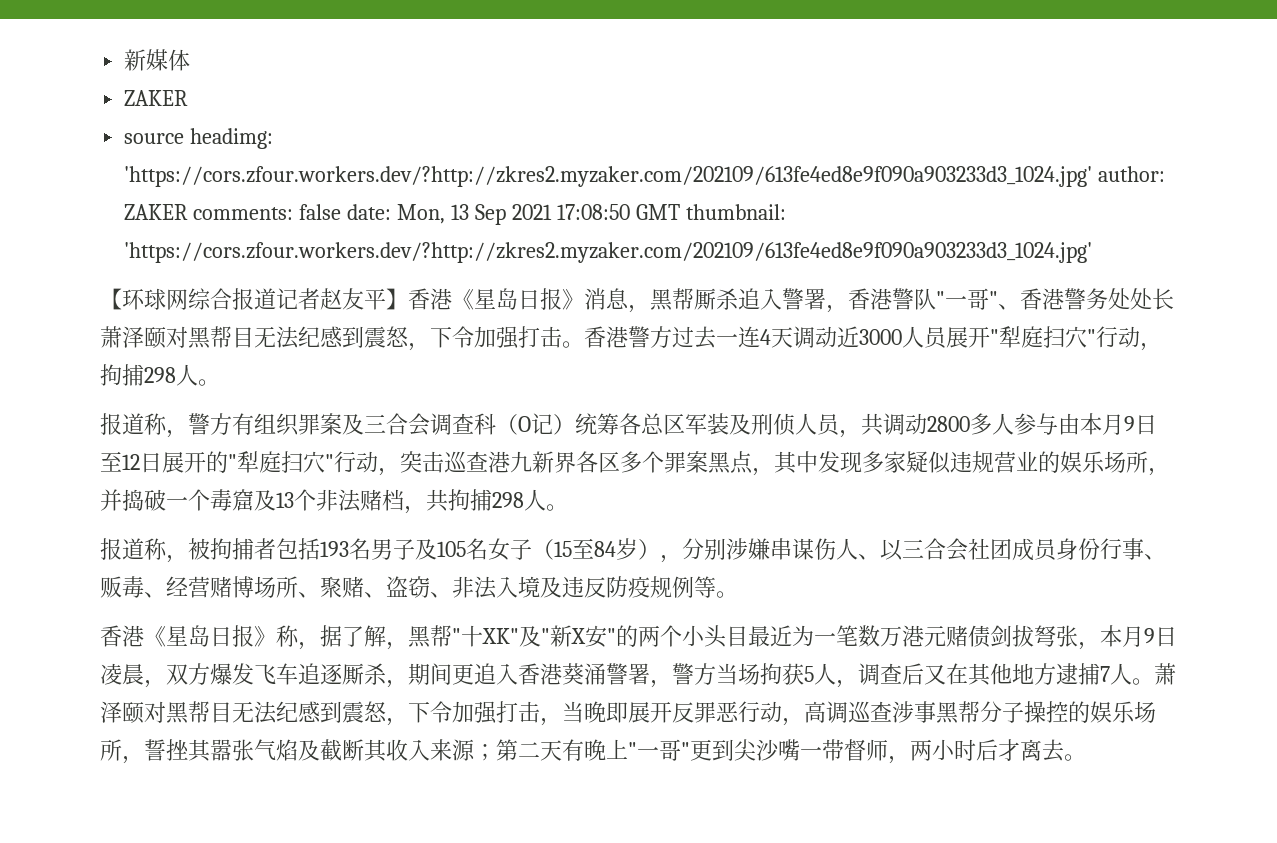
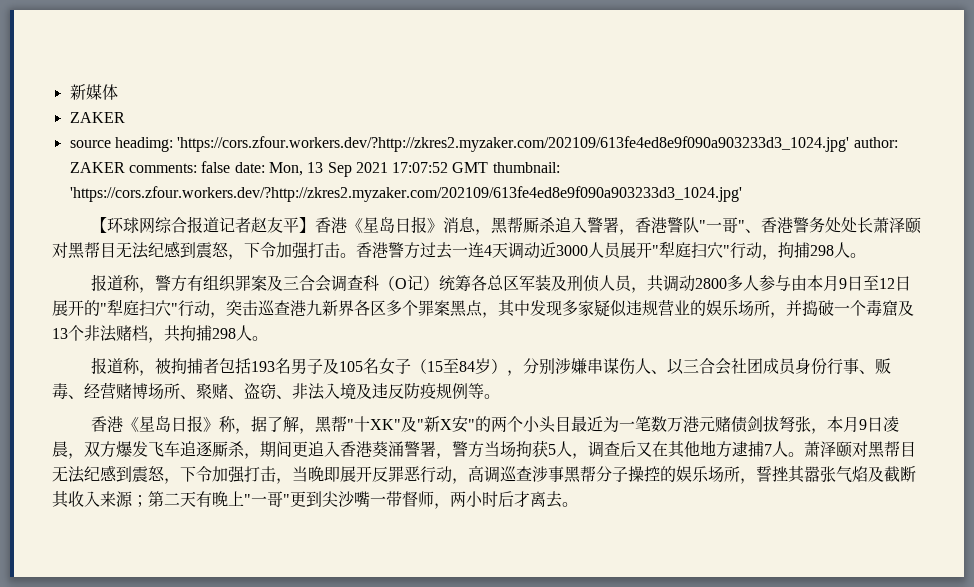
[556,204,630,220] 17:08:50 -> [392,162,449,173] 17:07:52

